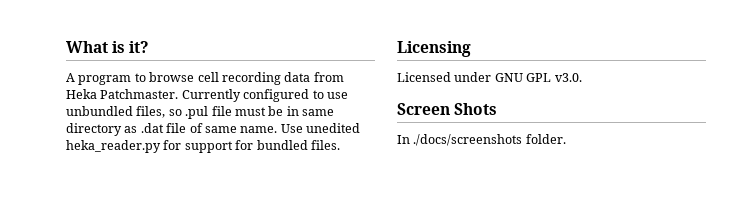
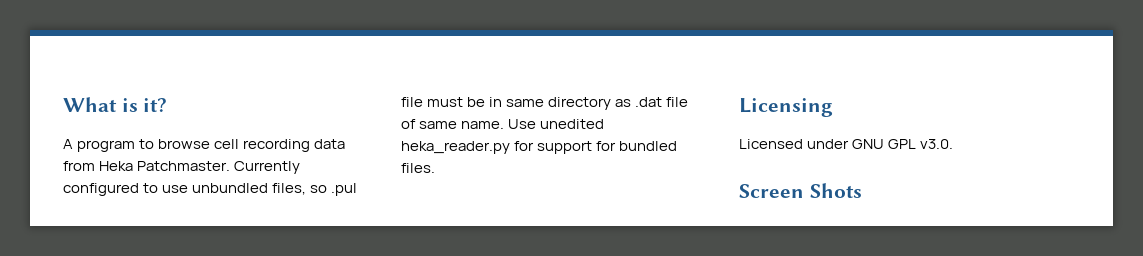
[397,134,566,146] // In ./docs/screenshots folder. -> (862, 190) none

